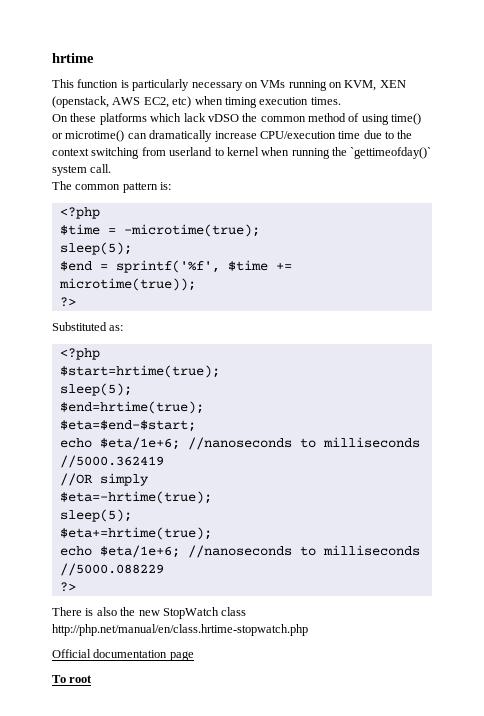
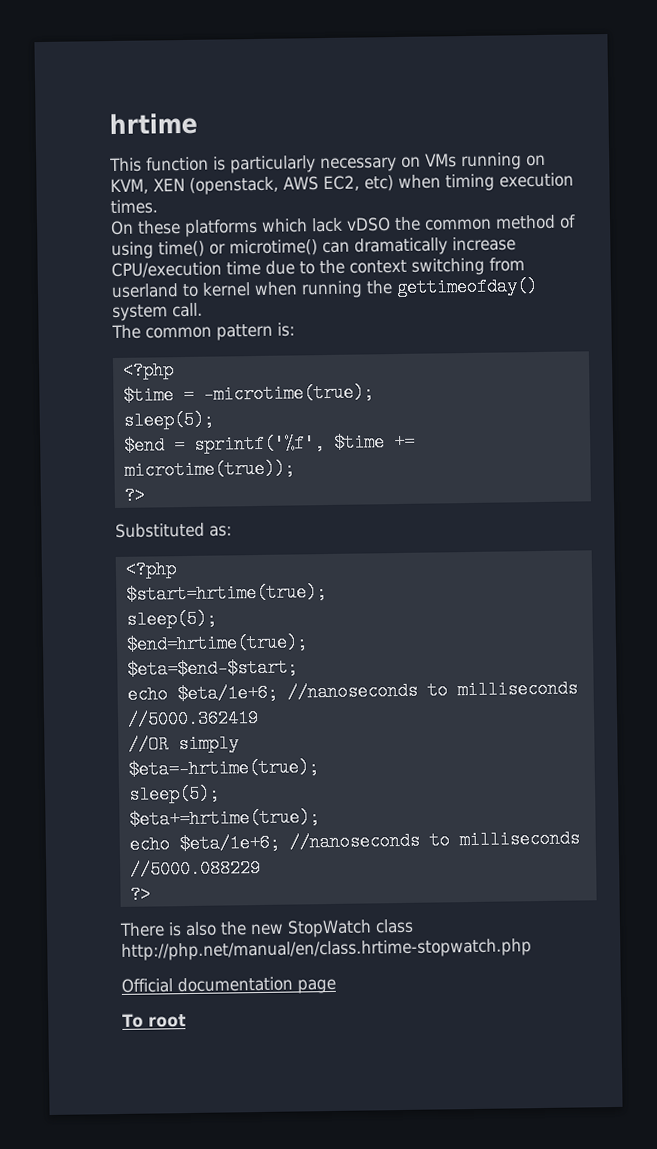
[350,147,432,159] `gettimeofday()` -> [396,277,538,298] gettimeofday()

